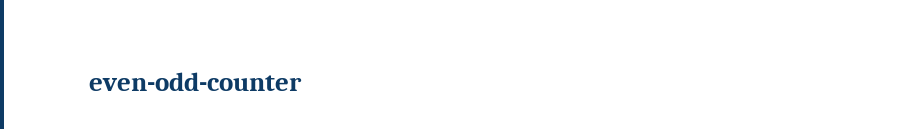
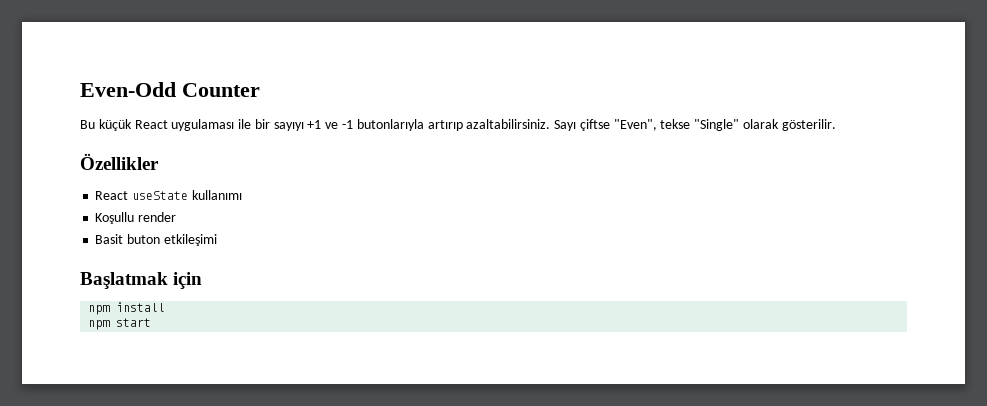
[89,72,302,91] even-odd-counter -> [80,82,260,97] [80,119,836,131] [80,153,159,170] [95,190,242,200] [95,212,177,224] [95,234,217,246] [80,272,203,289] [88,302,166,315] [88,318,152,330] Even-Odd Counter // Bu küçük React uygulaması ile bir sayıyı +1 ve -1 butonlarıyla artırıp azaltabilirsiniz. Sayı çiftse "Even", tekse "Single" olarak gösterilir. // Özellikler // React useState kullanımı // Koşullu render // Basit buton etkileşimi // Başlatmak için // npm install // npm start

